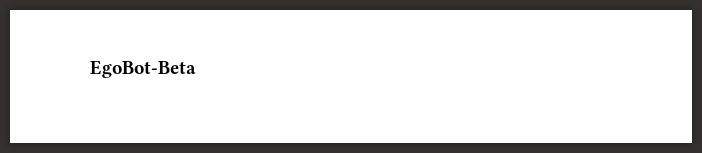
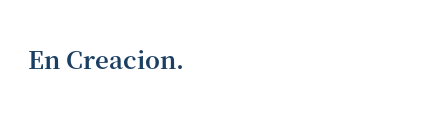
[90,60,196,78] EgoBot-Beta -> [28,50,185,69] En Creacion.

